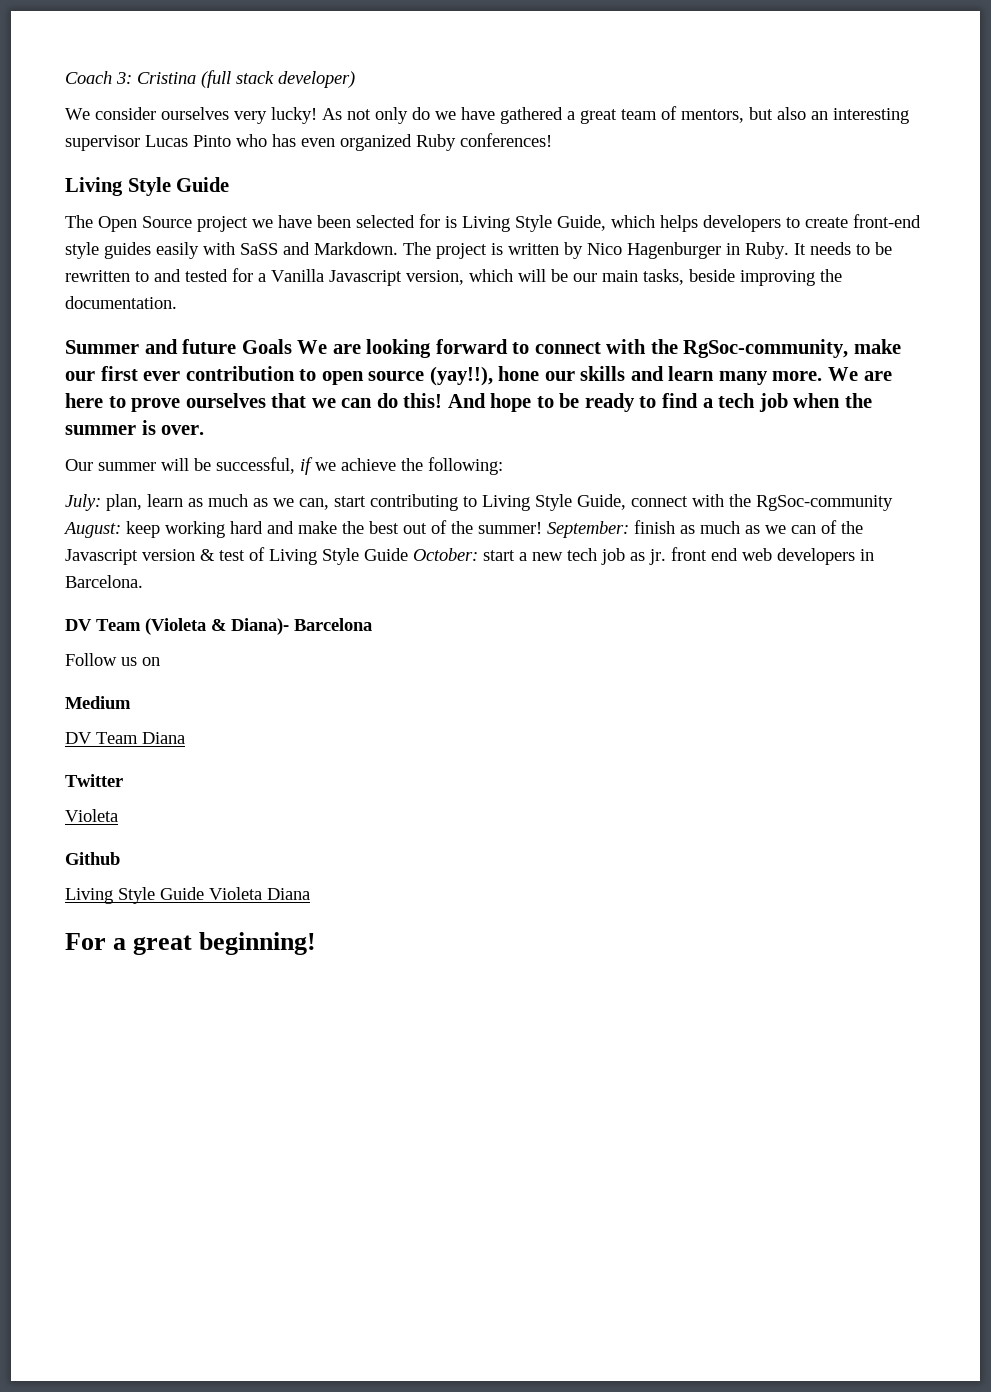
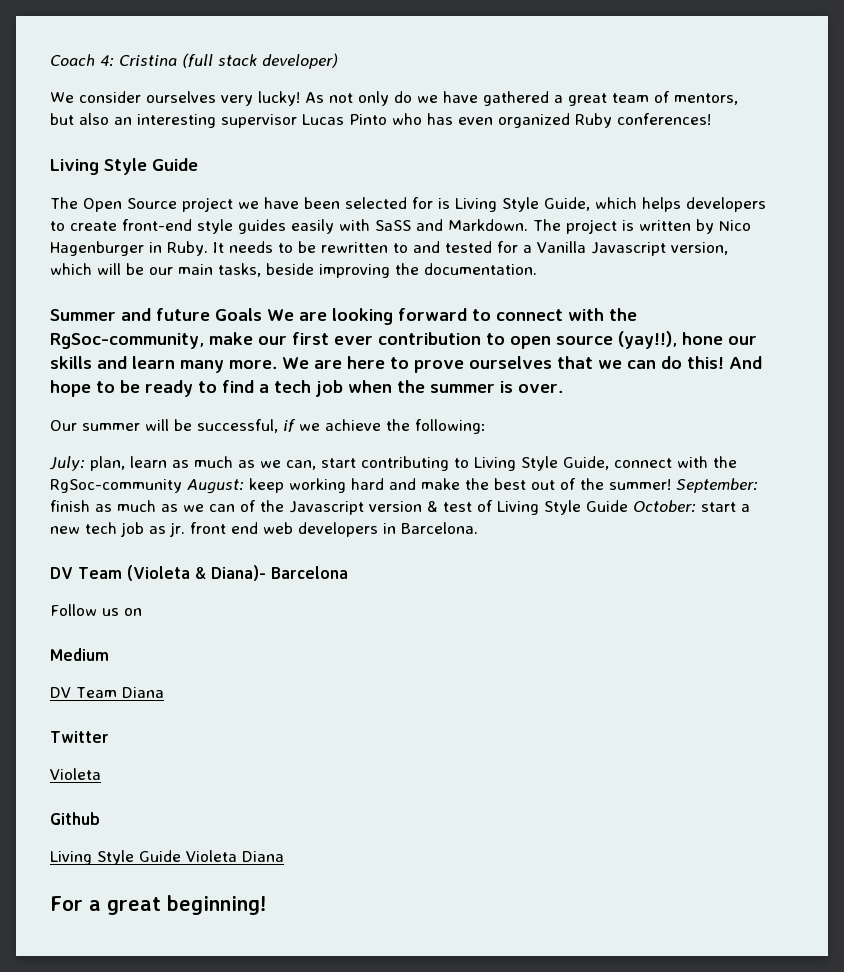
[116,72,132,84] 3: -> [100,55,114,67] 4:

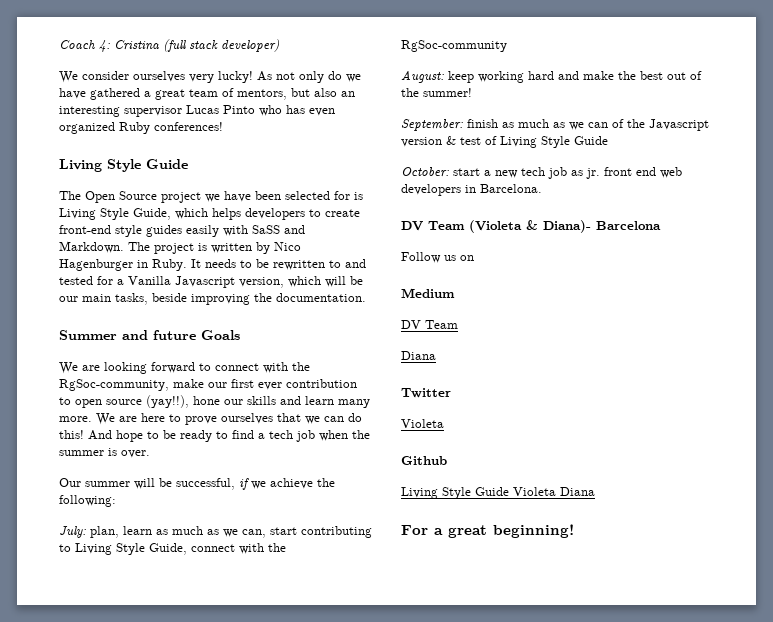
(262, 314) none -> (240, 335) //
(182, 486) none -> (507, 46) //
(671, 484) none -> (472, 92) //
(628, 506) none -> (608, 140) //
(117, 692) none -> (458, 324) //

